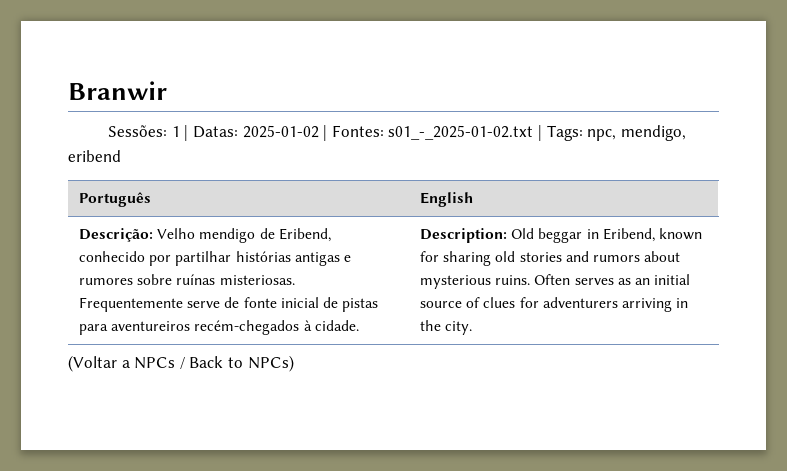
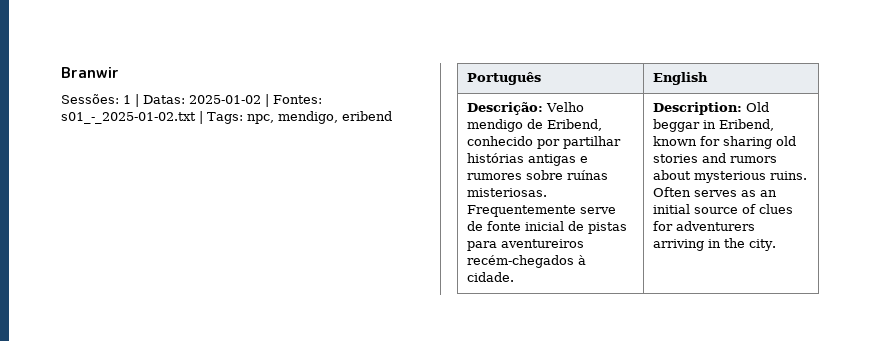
[68,355,294,372] // (Voltar a NPCs / Back to NPCs) -> (777, 245) none

